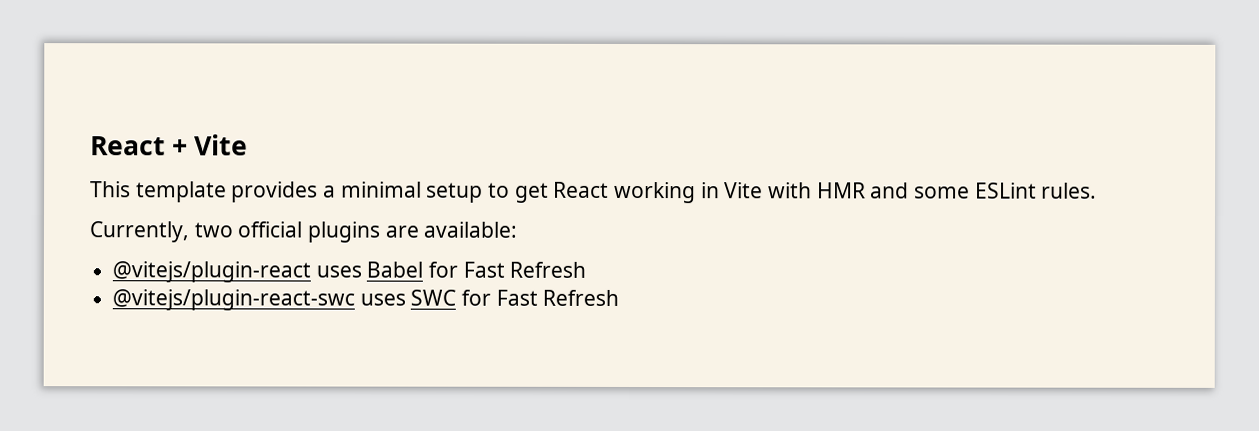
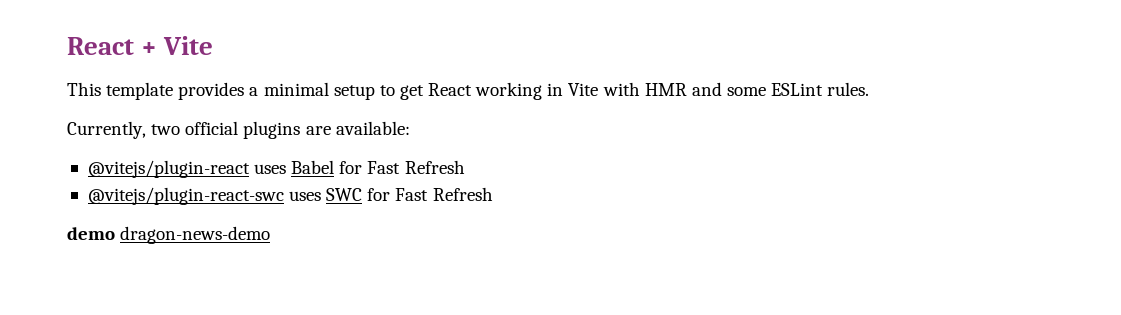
(620, 297) none -> [67,226,271,244] // demo dragon-news-demo

